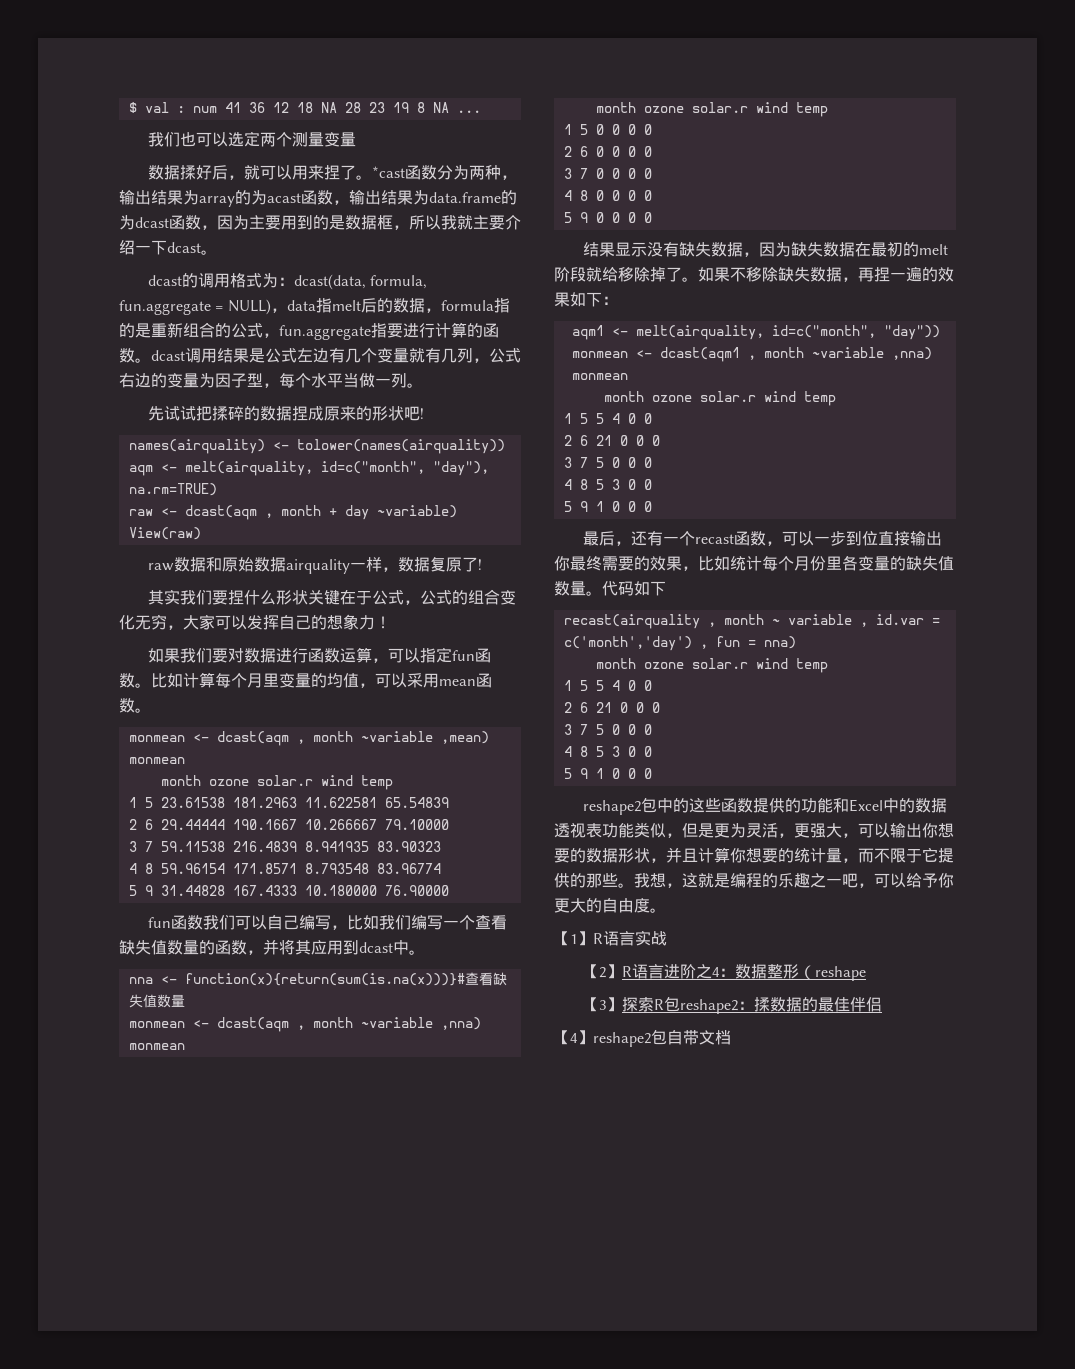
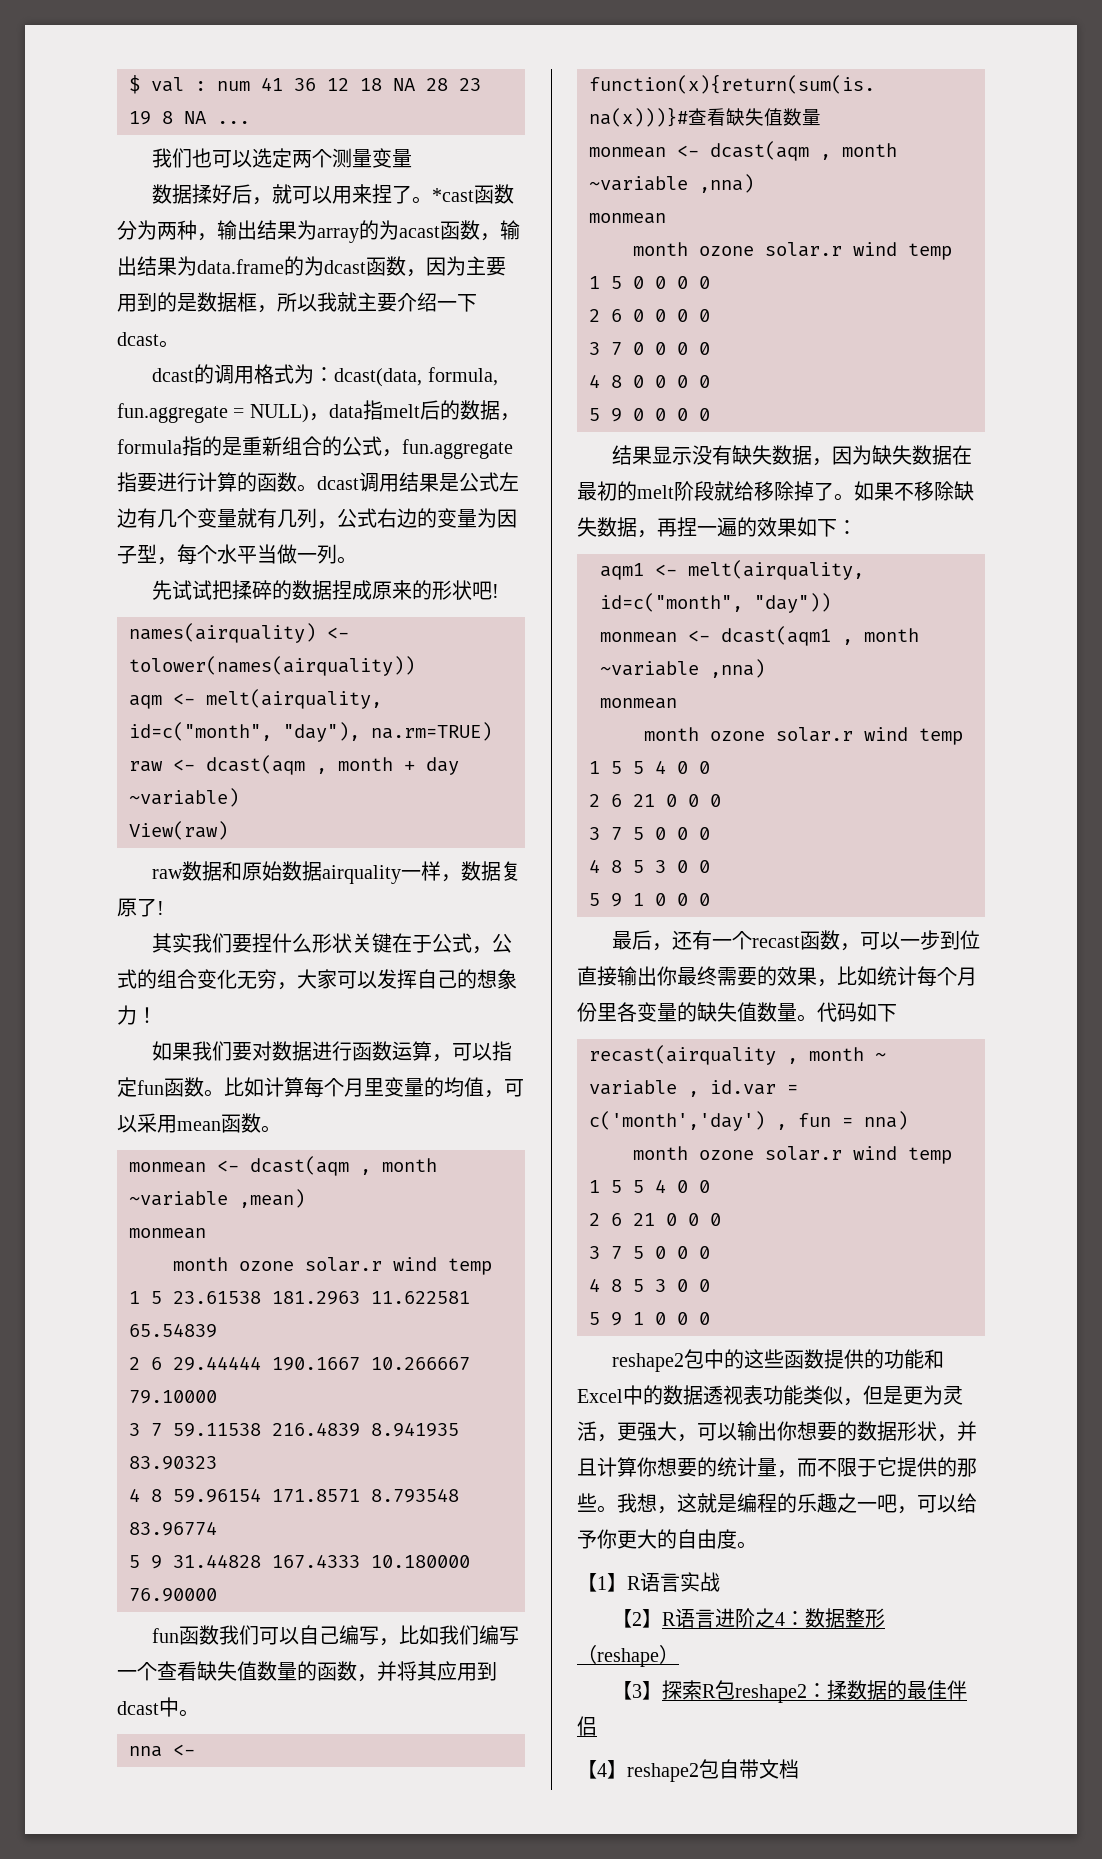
(866, 973) none -> [659,1644,679,1664] ）

